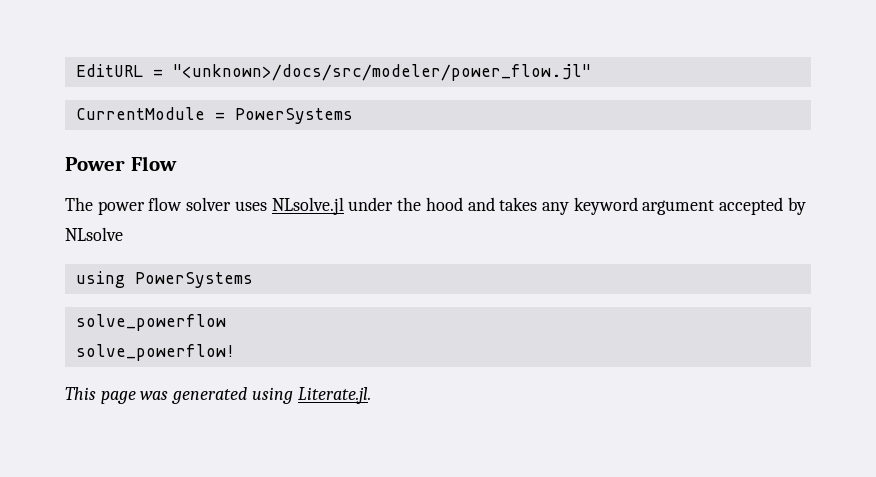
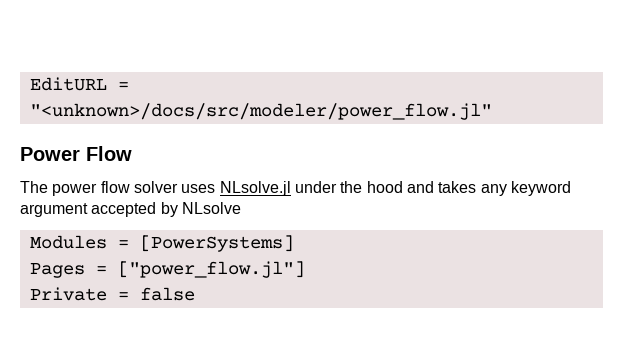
[75,107,353,124] // CurrentModule = PowerSystems -> (492, 111) none
[75,271,253,288] [75,314,226,331] [75,344,235,361] [65,387,371,404] using PowerSystems // solve_powerflow // solve_powerflow! // This page was generated using Literate.jl. -> [29,235,294,252] [29,261,305,278] [29,287,195,301] Modules = [PowerSystems] // Pages = ["power_flow.jl"] // Private = false

